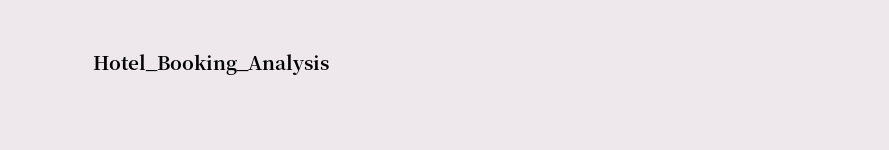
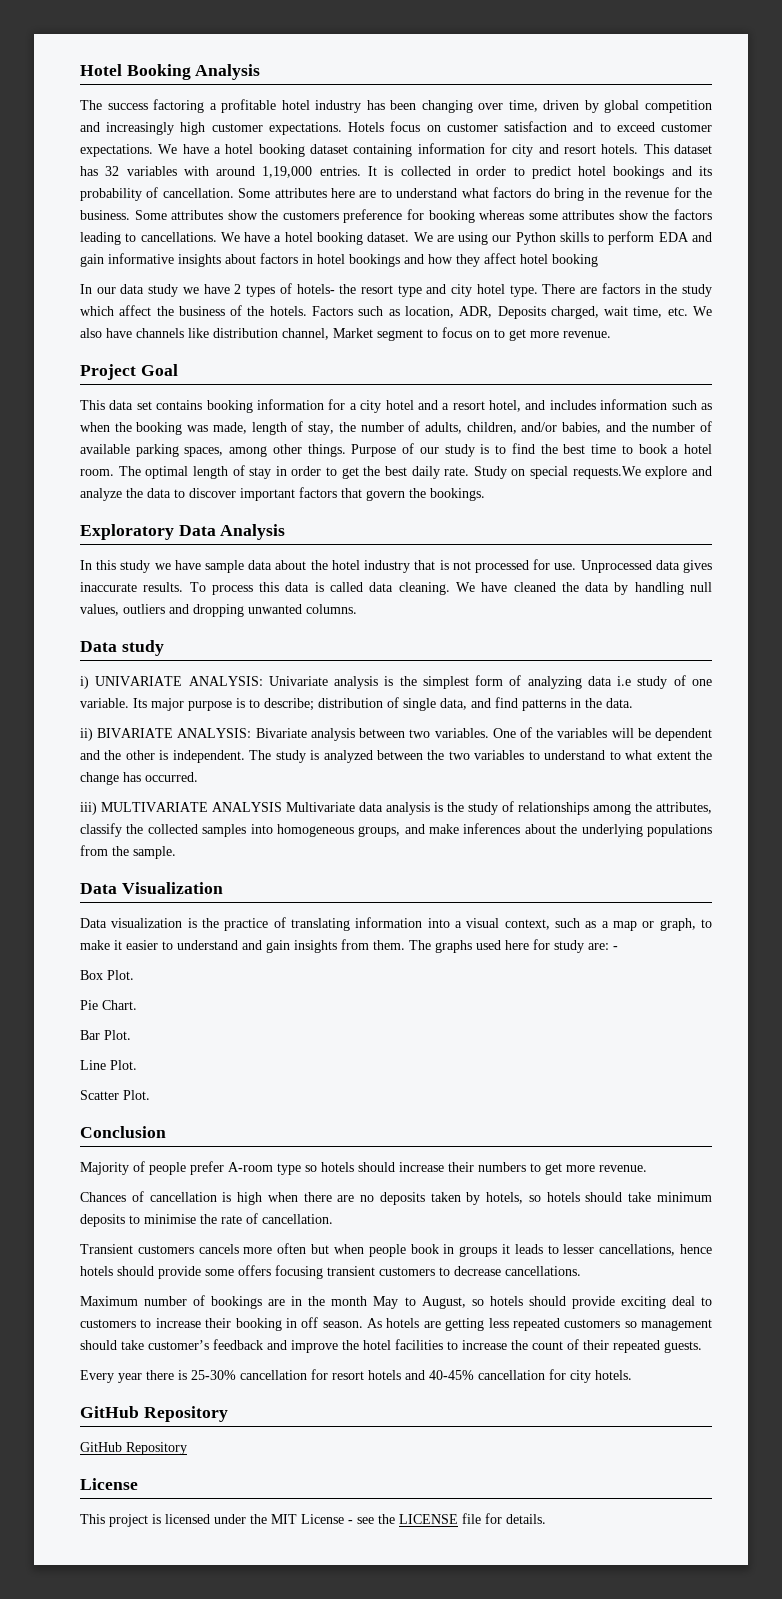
[93,54,329,75] Hotel_Booking_Analysis -> [80,64,261,80] [80,99,713,113] [80,121,713,135] [80,143,712,157] [80,166,712,179] [80,187,712,201] [80,209,712,223] [80,231,713,245] [80,253,598,267] [80,283,713,297] [80,305,712,319] [80,327,611,341] [80,364,178,380] [80,399,713,413] [80,421,712,435] [80,443,712,457] [80,465,713,479] [80,487,485,501] [80,524,286,540] [80,559,713,573] [80,582,712,595] [80,604,357,617] [80,640,164,656] [80,675,712,689] [80,697,633,711] [80,727,712,741] [80,750,713,763] [80,772,198,785] [80,801,712,815] [80,823,712,837] [80,845,176,859] [80,882,223,894] [80,917,713,931] [80,939,618,953] [80,970,134,980] [80,1000,137,1010] [80,1030,131,1040] [80,1060,137,1070] [80,1090,150,1100] [80,1126,166,1138] [80,1161,647,1175] [80,1191,712,1205] [80,1213,333,1227] [80,1243,712,1257] [80,1265,581,1279] [80,1295,712,1309] [80,1317,712,1331] [80,1339,702,1353] [80,1369,632,1383] [80,1406,228,1422] [80,1442,187,1455] [80,1478,138,1490] [80,1513,546,1527] Hotel Booking Analysis // The success factoring a profitable hotel industry has been changing over time, driven by global competition and increasingly high customer expectations. Hotels focus on customer satisfaction and to exceed customer expectations. We have a hotel booking dataset containing information for city and resort hotels. This dataset has 32 variables with around 1,19,000 entries. It is collected in order to predict hotel bookings and its probability of cancellation. Some attributes here are to understand what factors do bring in the revenue for the business. Some attributes show the customers preference for booking whereas some attributes show the factors leading to cancellations. We have a hotel booking dataset. We are using our Python skills to perform EDA and gain informative insights about factors in hotel bookings and how they affect hotel booking // In our data study we have 2 types of hotels- the resort type and city hotel type. There are factors in the study which affect the business of the hotels. Factors such as location, ADR, Deposits charged, wait time, etc. We also have channels like distribution channel, Market segment to focus on to get more revenue. // Project Goal // This data set contains booking information for a city hotel and a resort hotel, and includes information such as when the booking was made, length of stay, the number of adults, children, and/or babies, and the number of available parking spaces, among other things. Purpose of our study is to find the best time to book a hotel room. The optimal length of stay in order to get the best daily rate. Study on special requests.We explore and analyze the data to discover important factors that govern the bookings. // Exploratory Data Analysis // In this study we have sample data about the hotel industry that is not processed for use. Unprocessed data gives inaccurate results. To process this data is called data cleaning. We have cleaned the data by handling null values, outliers and dropping unwanted columns. // Data study // i) UNIVARIATE ANALYSIS: Univariate analysis is the simplest form of analyzing data i.e study of one variable. Its major purpose is to describe; distribution of single data, and find patterns in the data. // ii) BIVARIATE ANALYSIS: Bivariate analysis between two variables. One of the variables will be dependent and the other is independent. The study is analyzed between the two variables to understand to what extent the change has occurred. // iii) MULTIVARIATE ANALYSIS Multivariate data analysis is the study of relationships among the attributes, classify the collected samples into homogeneous groups, and make inferences about the underlying populations from the sample. // Data Visualization // Data visualization is the practice of translating information into a visual context, such as a map or graph, to make it easier to understand and gain insights from them. The graphs used here for study are: - // Box Plot. // Pie Chart. // Bar Plot. // Line Plot. // Scatter Plot. // Conclusion // Majority of people prefer A-room type so hotels should increase their numbers to get more revenue. // Chances of cancellation is high when there are no deposits taken by hotels, so hotels should take minimum deposits to minimise the rate of cancellation. // Transient customers cancels more often but when people book in groups it leads to lesser cancellations, hence hotels should provide some offers focusing transient customers to decrease cancellations. // Maximum number of bookings are in the month May to August, so hotels should provide exciting deal to customers to increase their booking in off season. As hotels are getting less repeated customers so management should take customer’s feedback and improve the hotel facilities to increase the count of their repeated guests. // Every year there is 25-30% cancellation for resort hotels and 40-45% cancellation for city hotels. // GitHub Repository // GitHub Repository // License // This project is licensed under the MIT License - see the LICENSE file for details.

